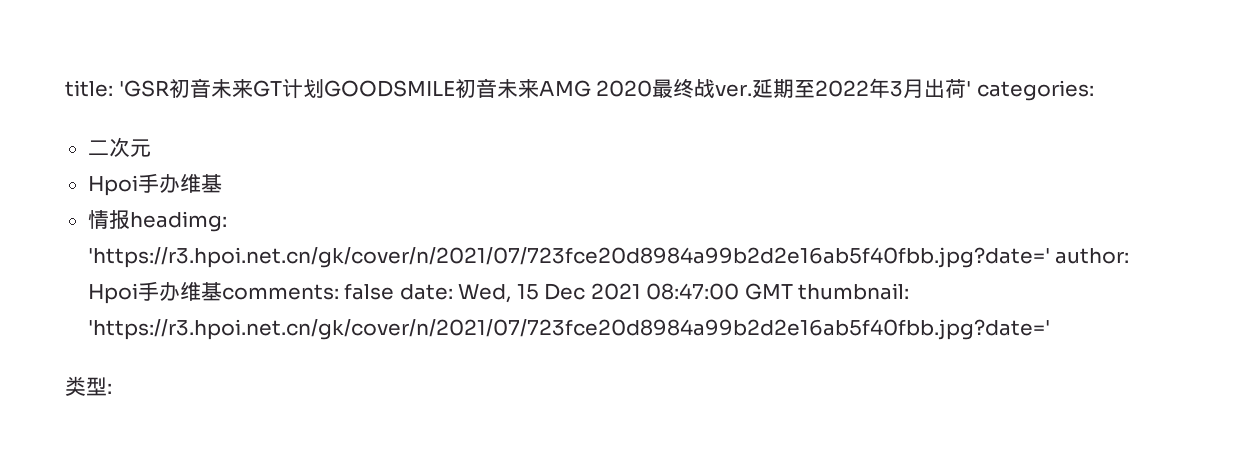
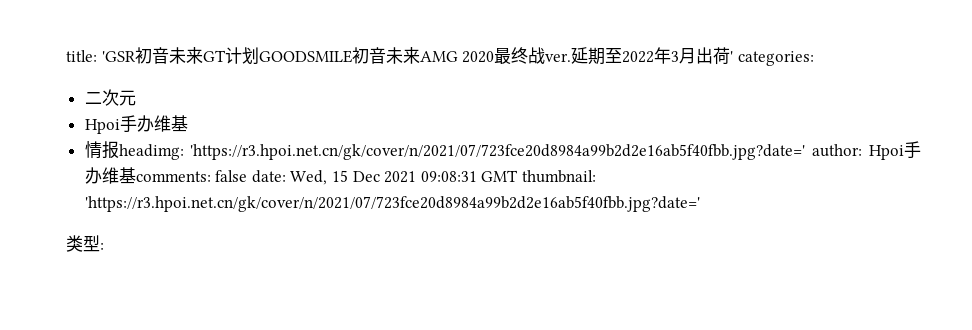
[646,283,740,300] 08:47:00 -> [420,171,477,182] 09:08:31

